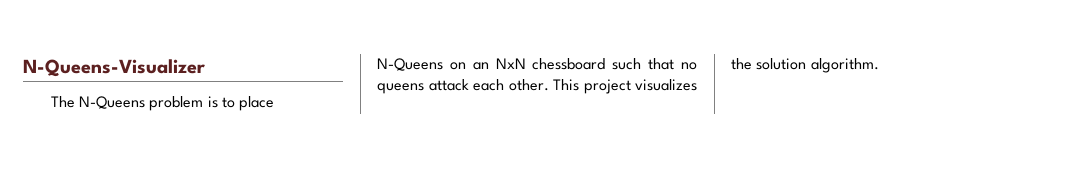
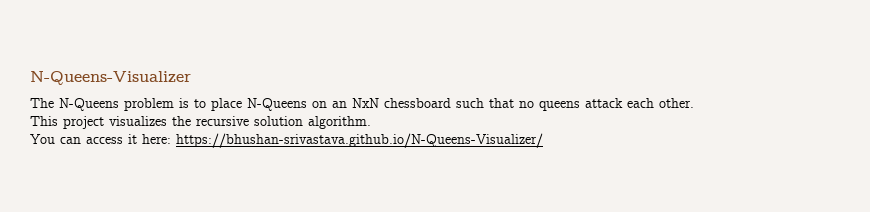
(549, 85) none -> (694, 103) //
(752, 64) none -> [196,116,249,126] recursive
(879, 65) none -> [30,133,543,148] // You can access it here: https://bhushan-srivastava.github.io/N-Queens-Visualizer/

